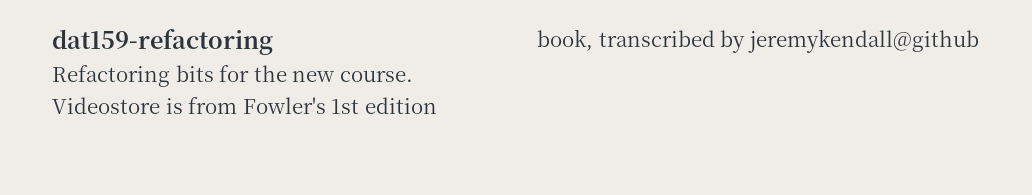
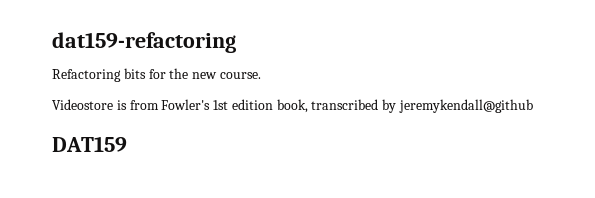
(979, 41) none -> [52,136,127,152] // DAT159

